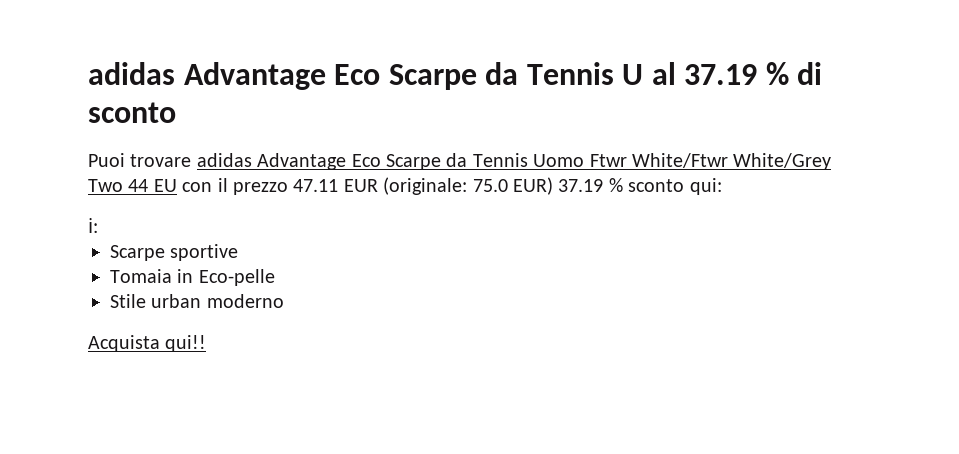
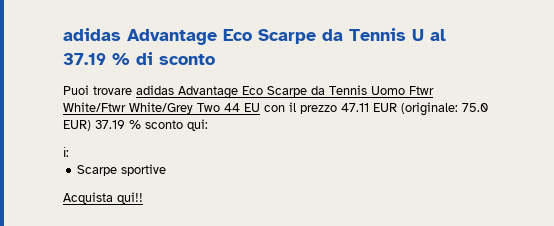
[110,269,275,286] [110,294,284,308] // Tomaia in Eco-pelle // Stile urban moderno -> (167, 170) none

